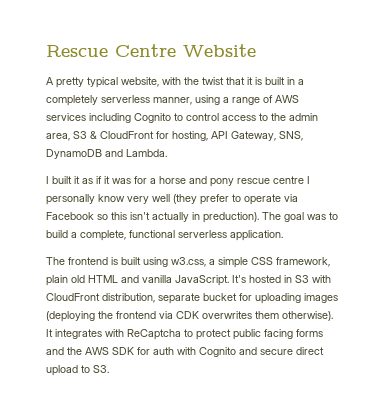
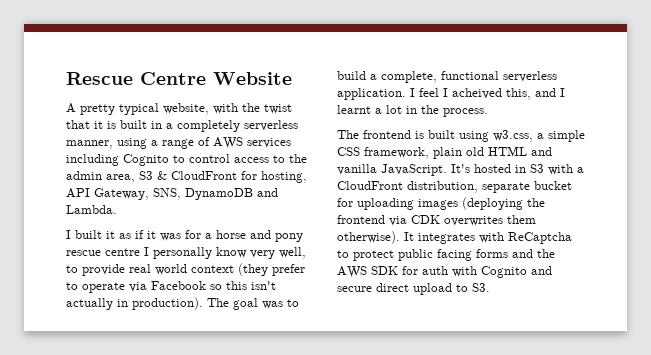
[152,194,170,202] well -> [279,247,306,259] [66,264,234,276] well, to provide real world context
[203,212,259,223] preduction). -> [132,297,203,310] production).
(283, 235) none -> [410,88,565,100] [337,105,488,117] I feel I acheived this, and I learnt a lot in the process.
(331, 279) none -> [577,167,584,173] a

